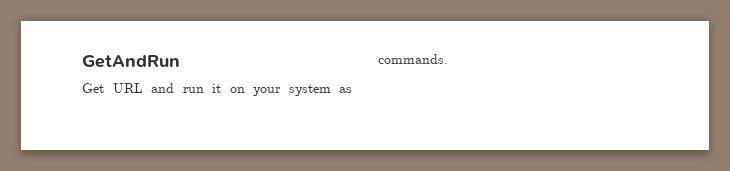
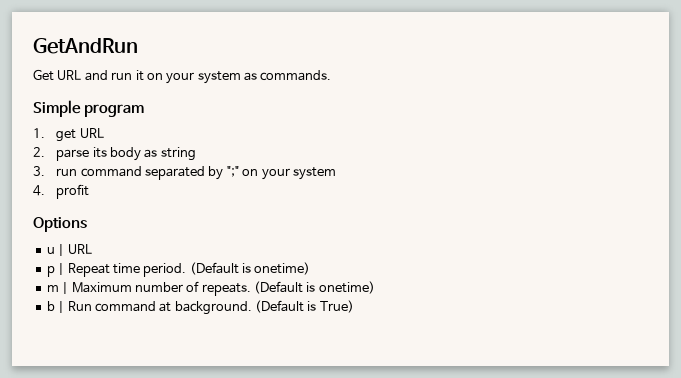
(448, 59) none -> [33,100,144,117] [33,128,104,142] [33,147,196,161] [33,166,336,180] [33,184,90,199] [33,217,87,232] [46,244,92,256] [46,262,311,277] [46,281,375,296] [46,300,354,315] // Simple program // 1. get URL // 2. parse its body as string // 3. run command separated by ";" on your system // 4. profit // Options // u | URL // p | Repeat time period. (Default is onetime) // m | Maximum number of repeats. (Default is onetime) // b | Run command at background. (Default is True)

